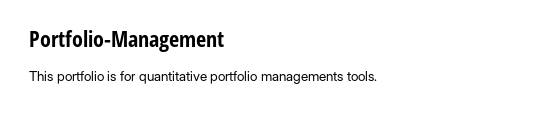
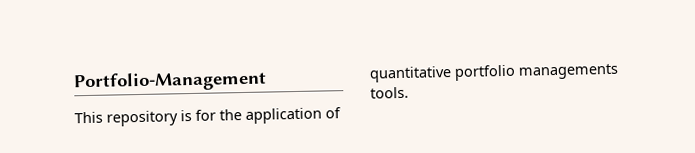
[56,71,104,84] portfolio -> [106,110,178,127] repository
(136, 76) none -> [219,107,341,124] the application of

